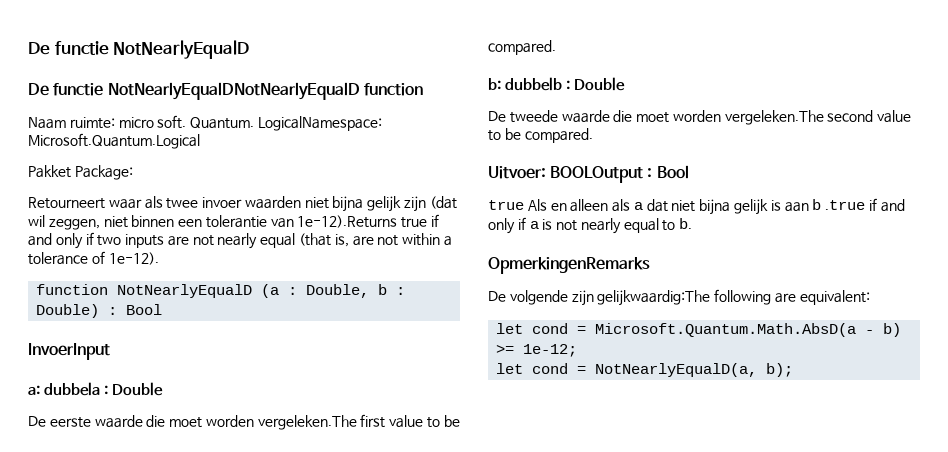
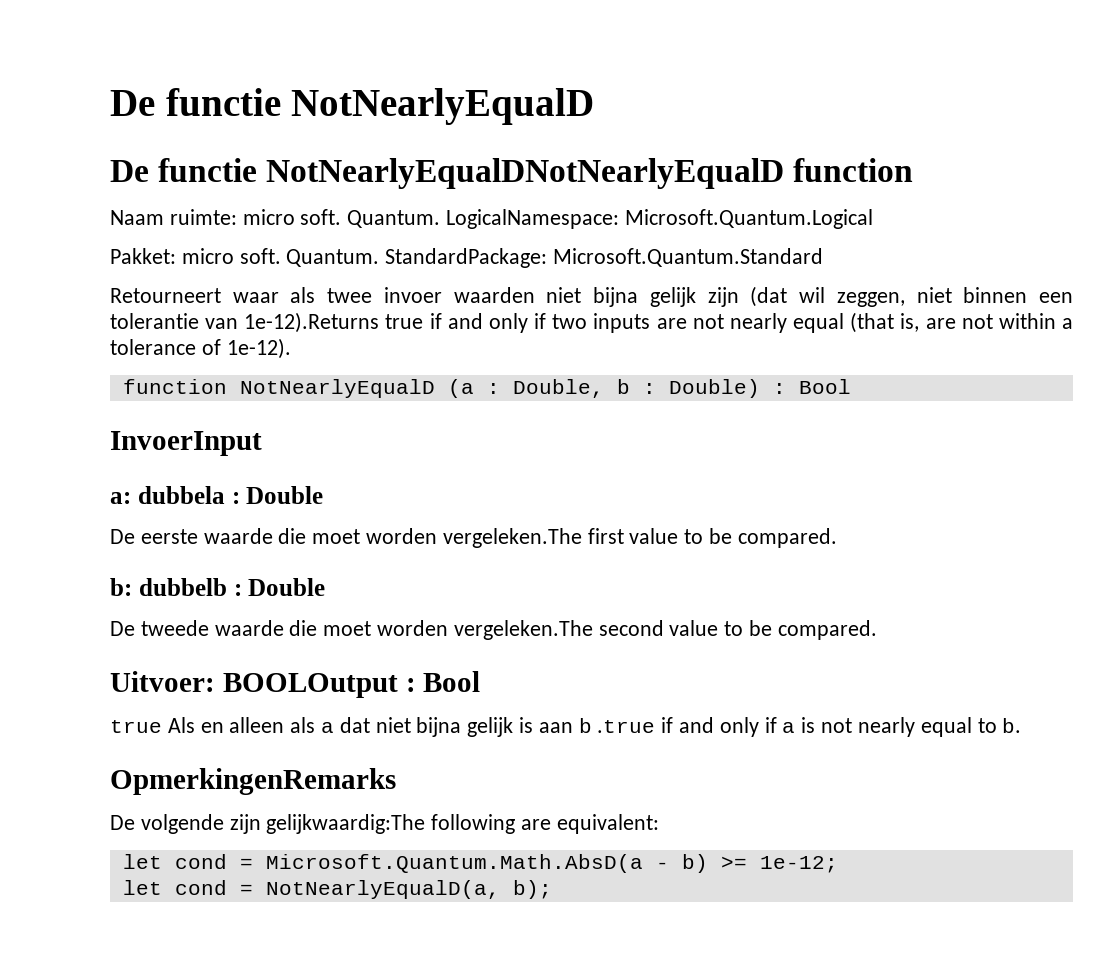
[28,165,133,180] Pakket Package: -> [110,248,824,268] Pakket: micro soft. Quantum. StandardPackage: Microsoft.Quantum.Standard

